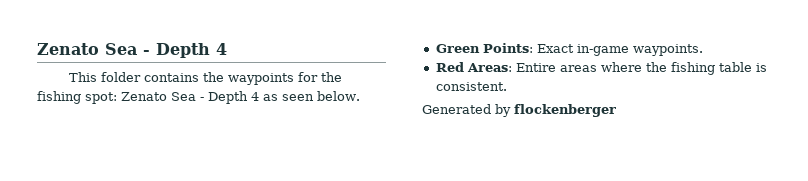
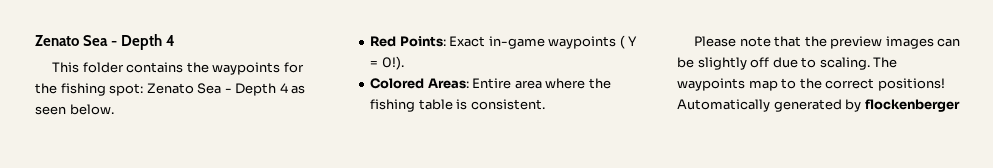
[435,44,480,53] Green -> [370,36,397,47] Red
[632,44,703,56] [435,62,464,72] waypoints. // Red -> [548,35,638,49] [370,56,404,70] [370,78,425,89] waypoints ( Y = 0!). // Colored
[559,65,597,72] areas -> [514,80,542,89] area
[422,104,491,114] Generated -> [694,36,961,49] [677,57,898,70] [677,78,945,91] [677,99,842,112] Please note that the preview images can be slightly off due to scaling. The waypoints map to the correct positions! Automatically generated

